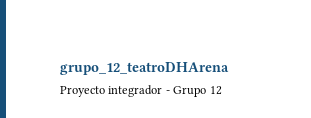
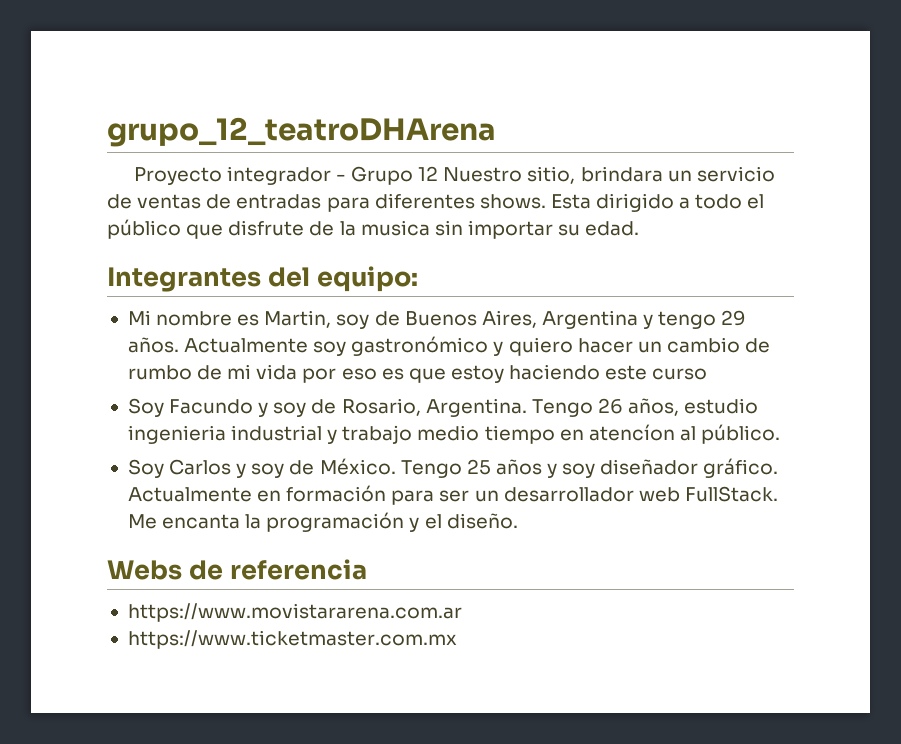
(222, 90) none -> [443,166,775,184] [107,193,765,212] [107,219,640,239] [107,266,418,292] [127,310,747,329] [127,336,771,356] [127,364,708,383] [127,398,759,417] [127,424,781,444] [127,458,779,478] [127,485,778,505] [127,512,518,532] [107,559,367,580] [127,603,462,622] [127,630,457,649] Nuestro sitio, brindara un servicio de ventas de entradas para diferentes shows. Esta dirigido a todo el público que disfrute de la musica sin importar su edad. // Integrantes del equipo: // Mi nombre es Martin, soy de Buenos Aires, Argentina y tengo 29 años. Actualmente soy gastronómico y quiero hacer un cambio de rumbo de mi vida por eso es que estoy haciendo este curso // Soy Facundo y soy de Rosario, Argentina. Tengo 26 años, estudio ingenieria industrial y trabajo medio tiempo en atencíon al público. // Soy Carlos y soy de México. Tengo 25 años y soy diseñador gráfico. Actualmente en formación para ser un desarrollador web FullStack. Me encanta la programación y el diseño. // Webs de referencia // https://www.movistararena.com.ar // https://www.ticketmaster.com.mx

